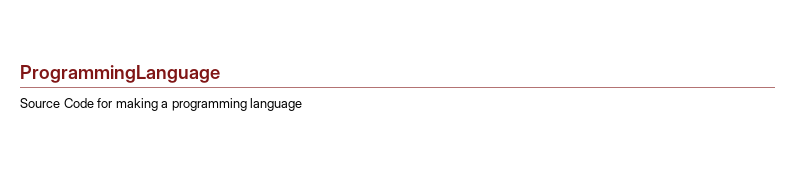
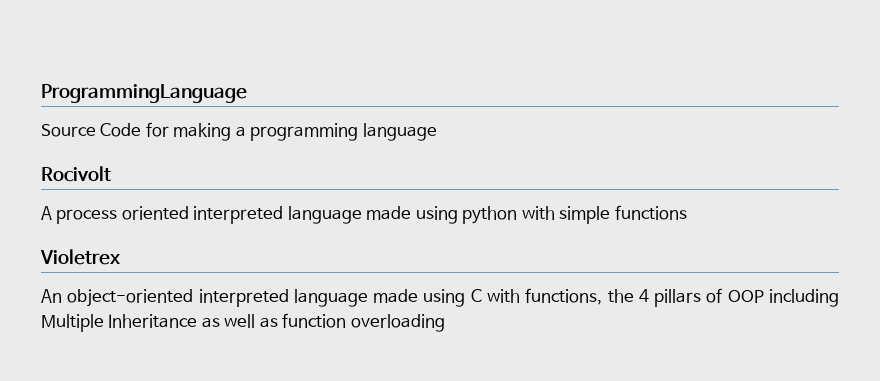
(303, 104) none -> [41,166,111,182] [41,205,687,224] [40,249,120,265] [41,288,839,307] [41,313,445,332] // Rocivolt // A process oriented interpreted language made using python with simple functions // Violetrex // An object-oriented interpreted language made using C with functions, the 4 pillars of OOP including Multiple Inheritance as well as function overloading

